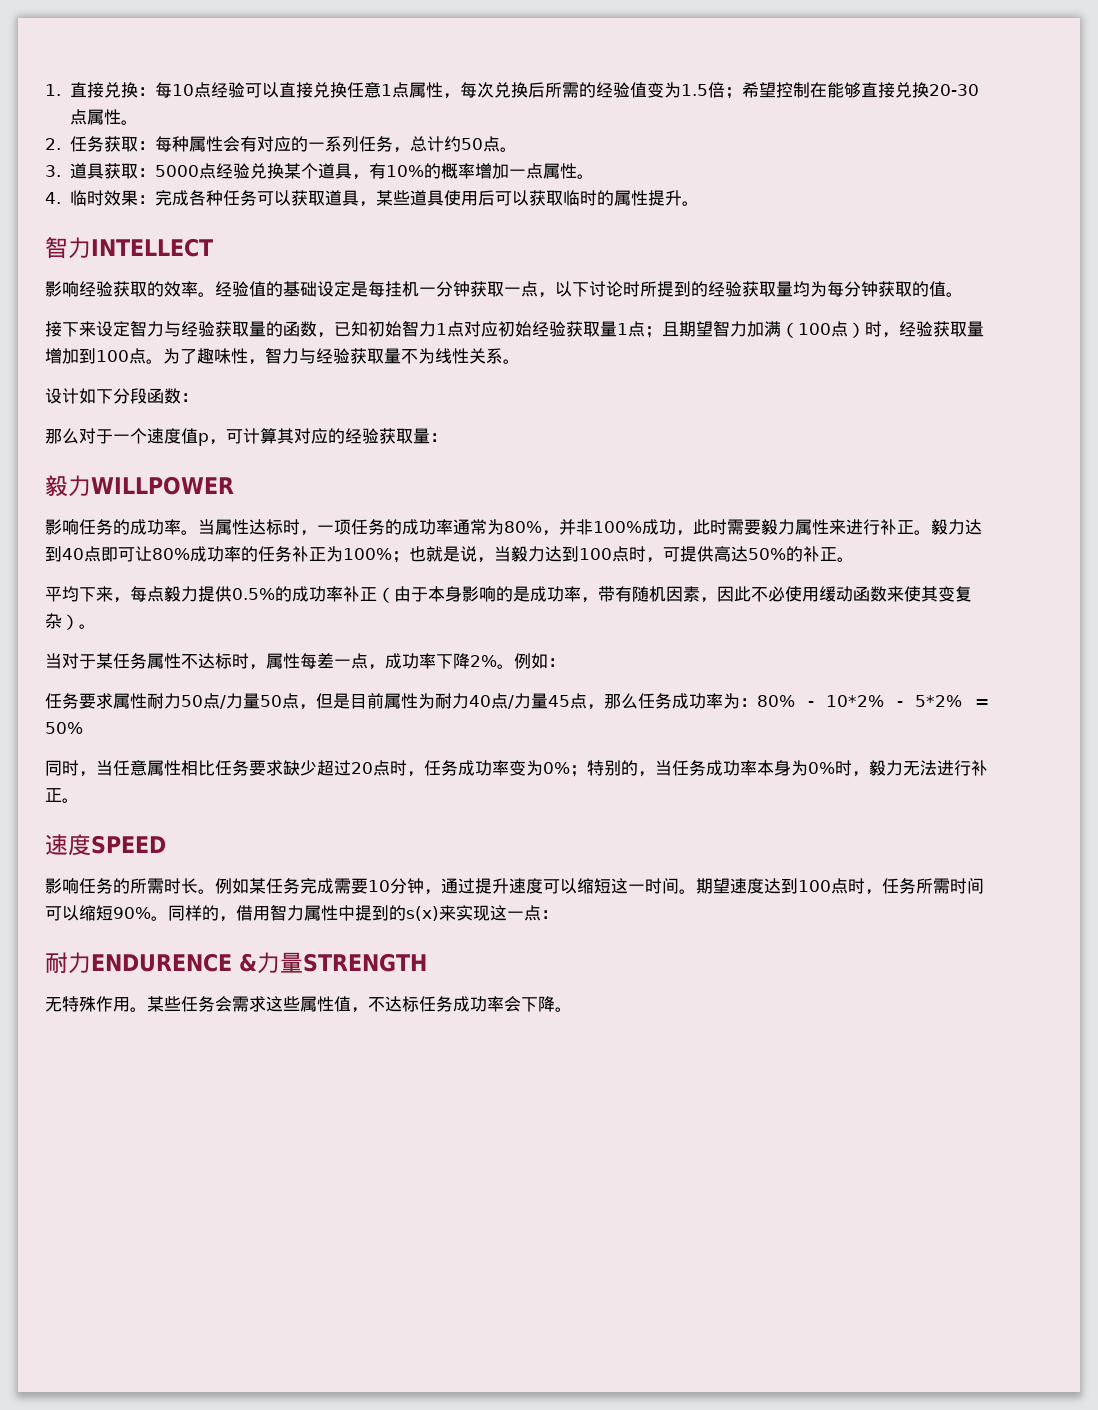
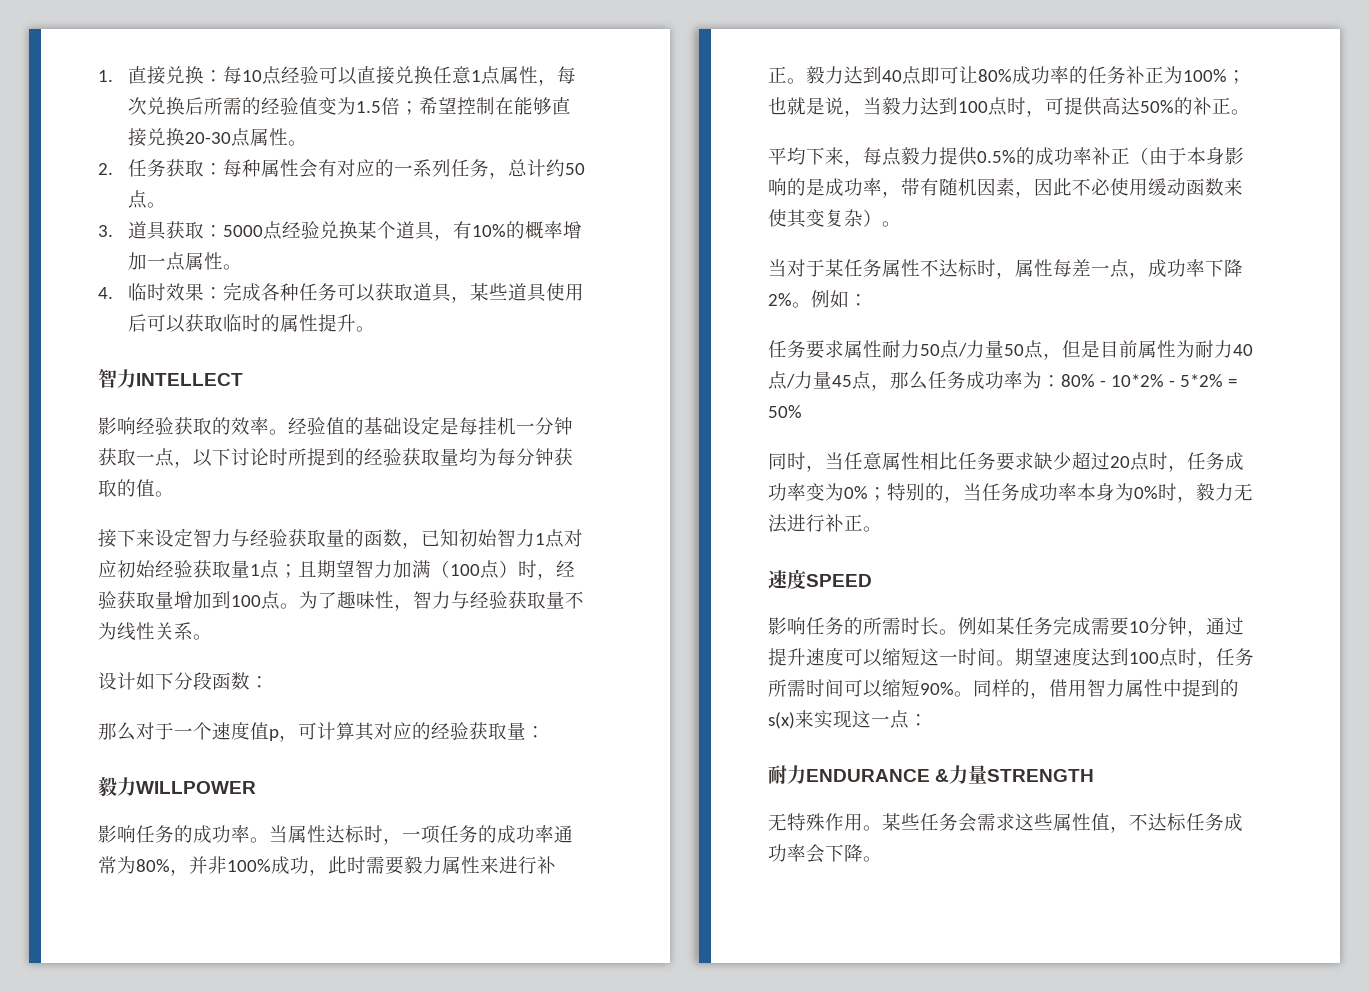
[91,953,232,972] ENDURENCE -> [806,769,930,782] ENDURANCE

